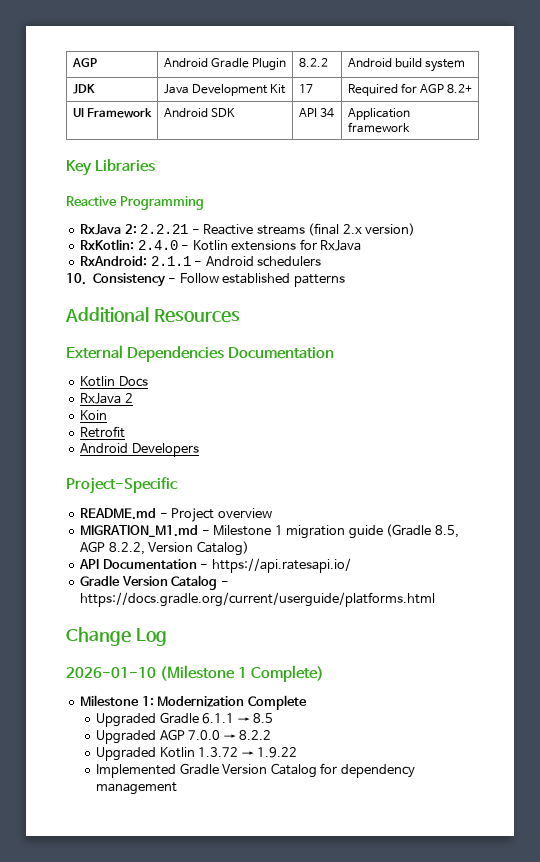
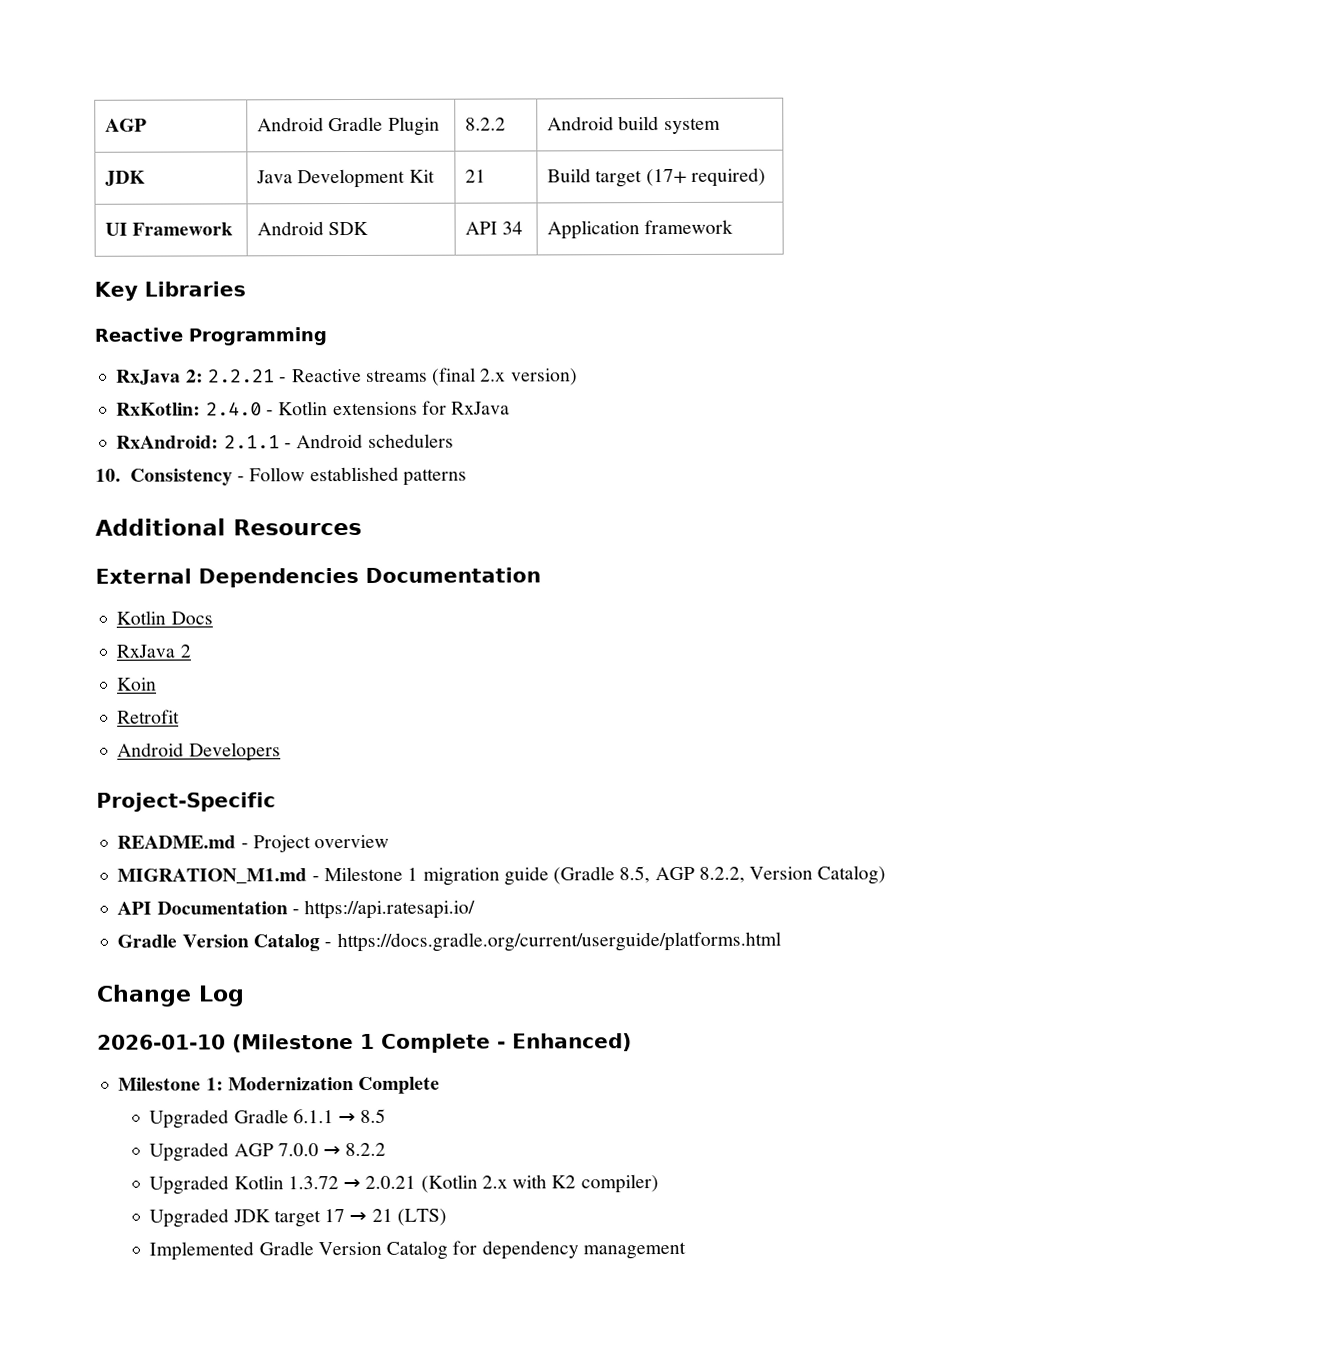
[298,84,313,93] [347,83,472,96] 17 | Required for AGP 8.2+ -> [465,169,487,183] [547,167,767,188] 21 | Build target (17+ required)
[251,665,325,682] Complete) -> [381,1033,632,1053] Complete - Enhanced)
[257,747,298,758] 1.9.22 -> [365,1174,659,1194] [149,1208,447,1228] 2.0.21 (Kotlin 2.x with K2 compiler) // Upgraded JDK target 17 → 21 (LTS)

